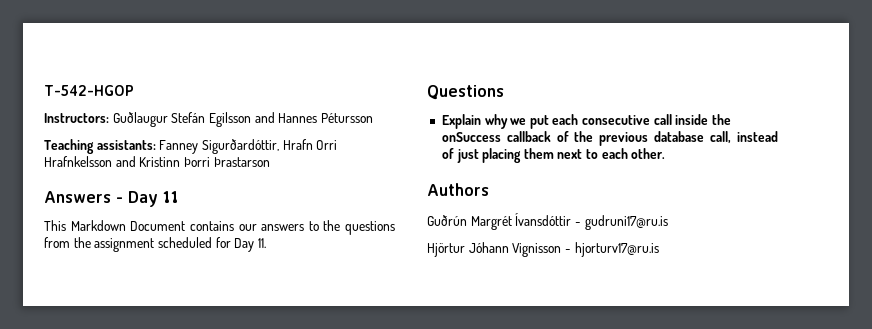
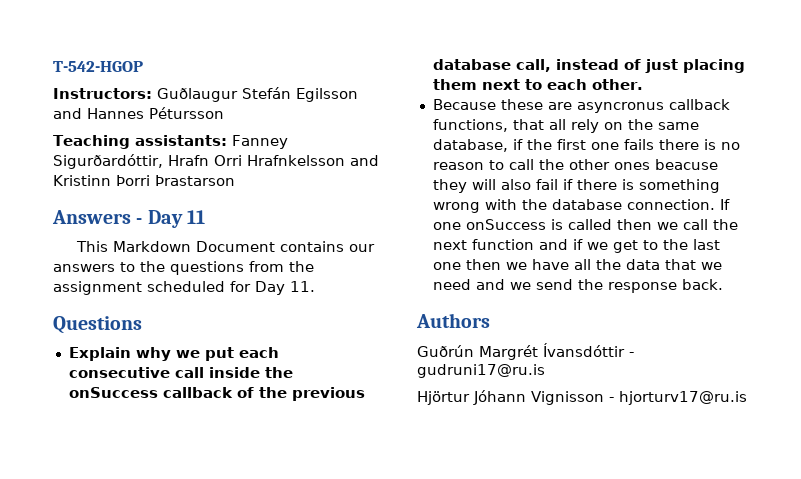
(666, 153) none -> [432,99,730,113] [432,119,699,133] [432,139,740,152] [432,159,718,170] [432,179,720,193] [432,199,730,213] [432,219,738,230] [432,239,720,253] [432,259,722,270] [432,279,723,293] // Because these are asyncronus callback functions, that all rely on the same database, if the first one fails there is no reason to call the other ones beacuse they will also fail if there is something wrong with the database connection. If one onSuccess is called then we call the next function and if we get to the last one then we have all the data that we need and we send the response back.

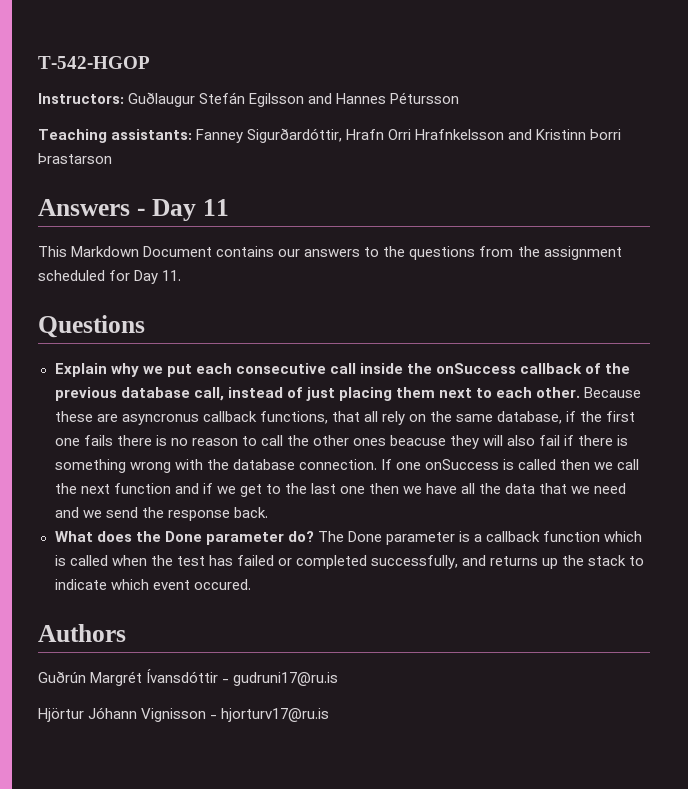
(643, 84) // -> (581, 392) none
(723, 284) none -> [54,531,643,545] [54,555,645,569] [54,579,251,590] // What does the Done parameter do? The Done parameter is a callback function which is called when the test has failed or completed successfully, and returns up the stack to indicate which event occured.

